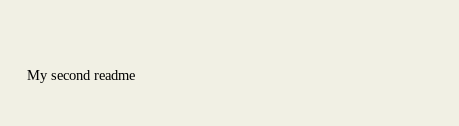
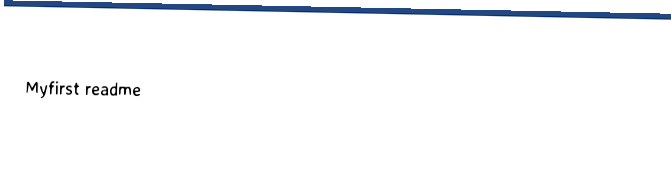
[27,70,91,83] My second -> [24,80,81,99] Myfirst

